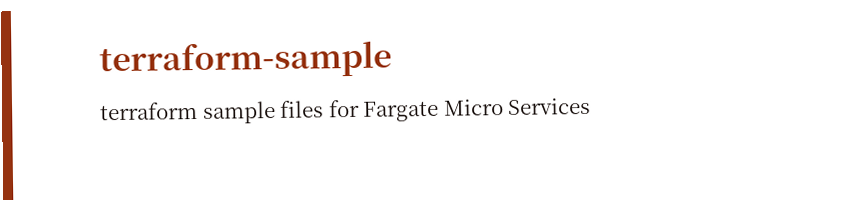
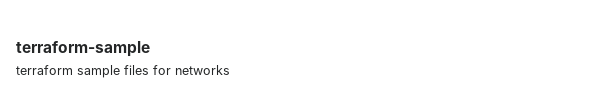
[363,97,592,122] Fargate Micro Services -> [175,65,230,75] networks

